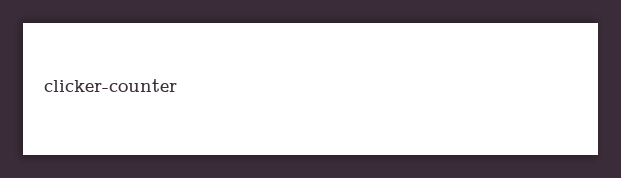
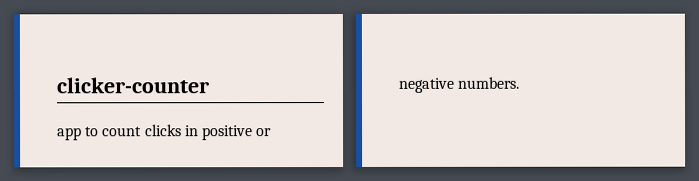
(177, 85) none -> [57,124,273,141] [398,76,520,93] // app to count clicks in positive or negative numbers.

